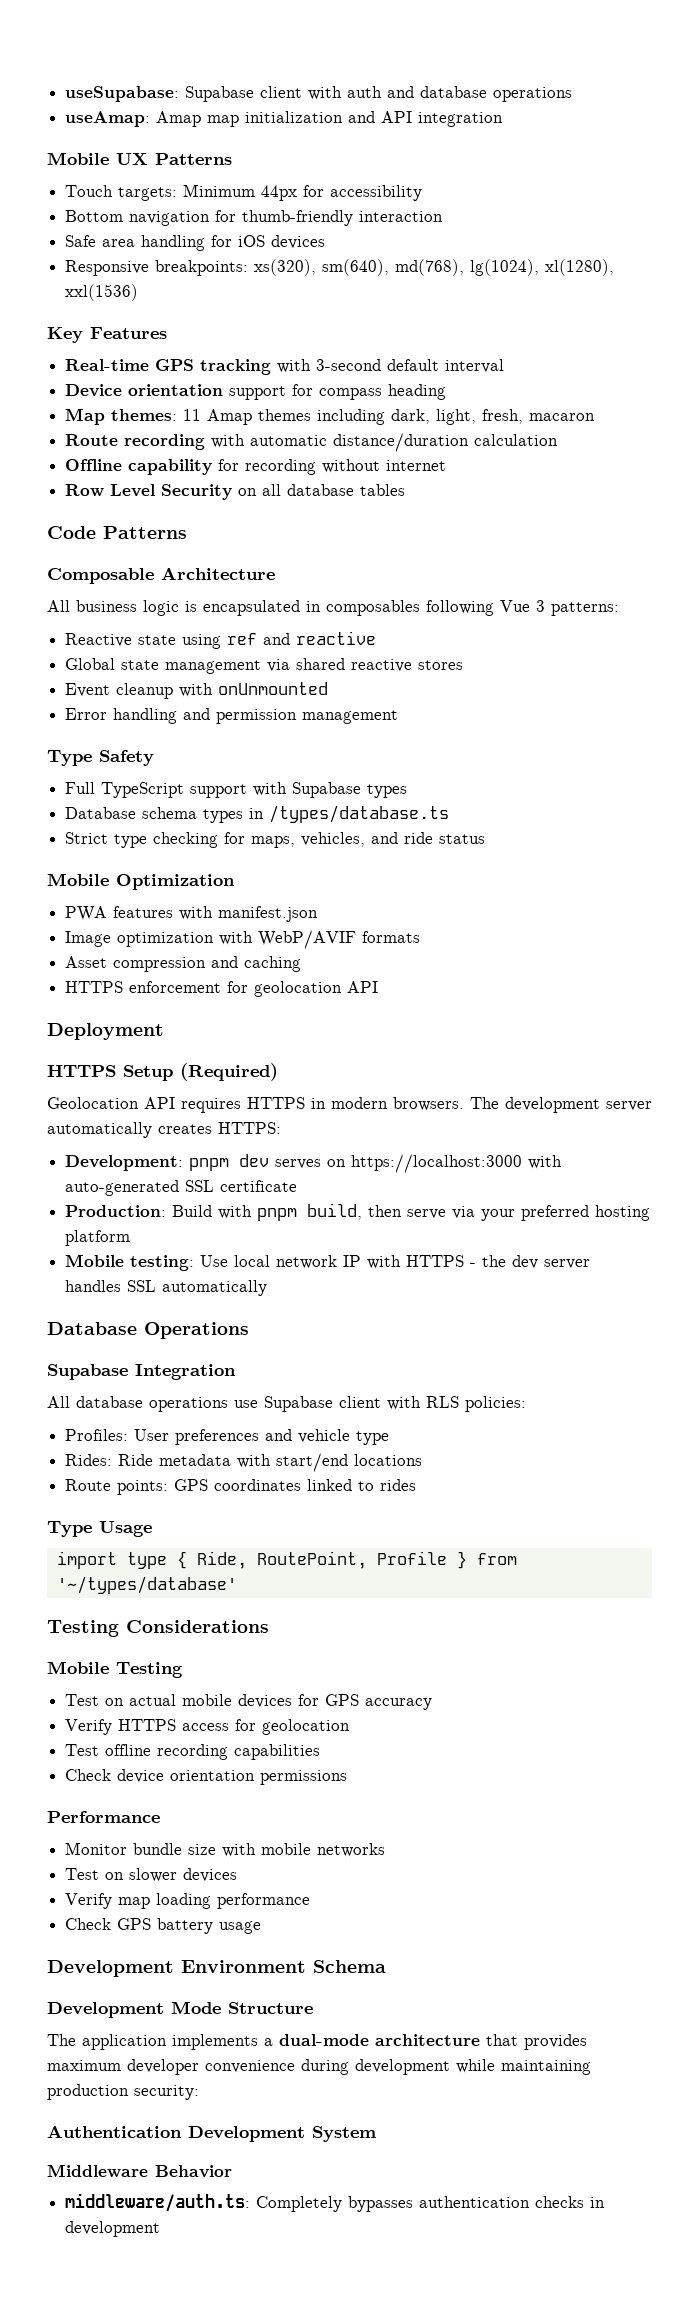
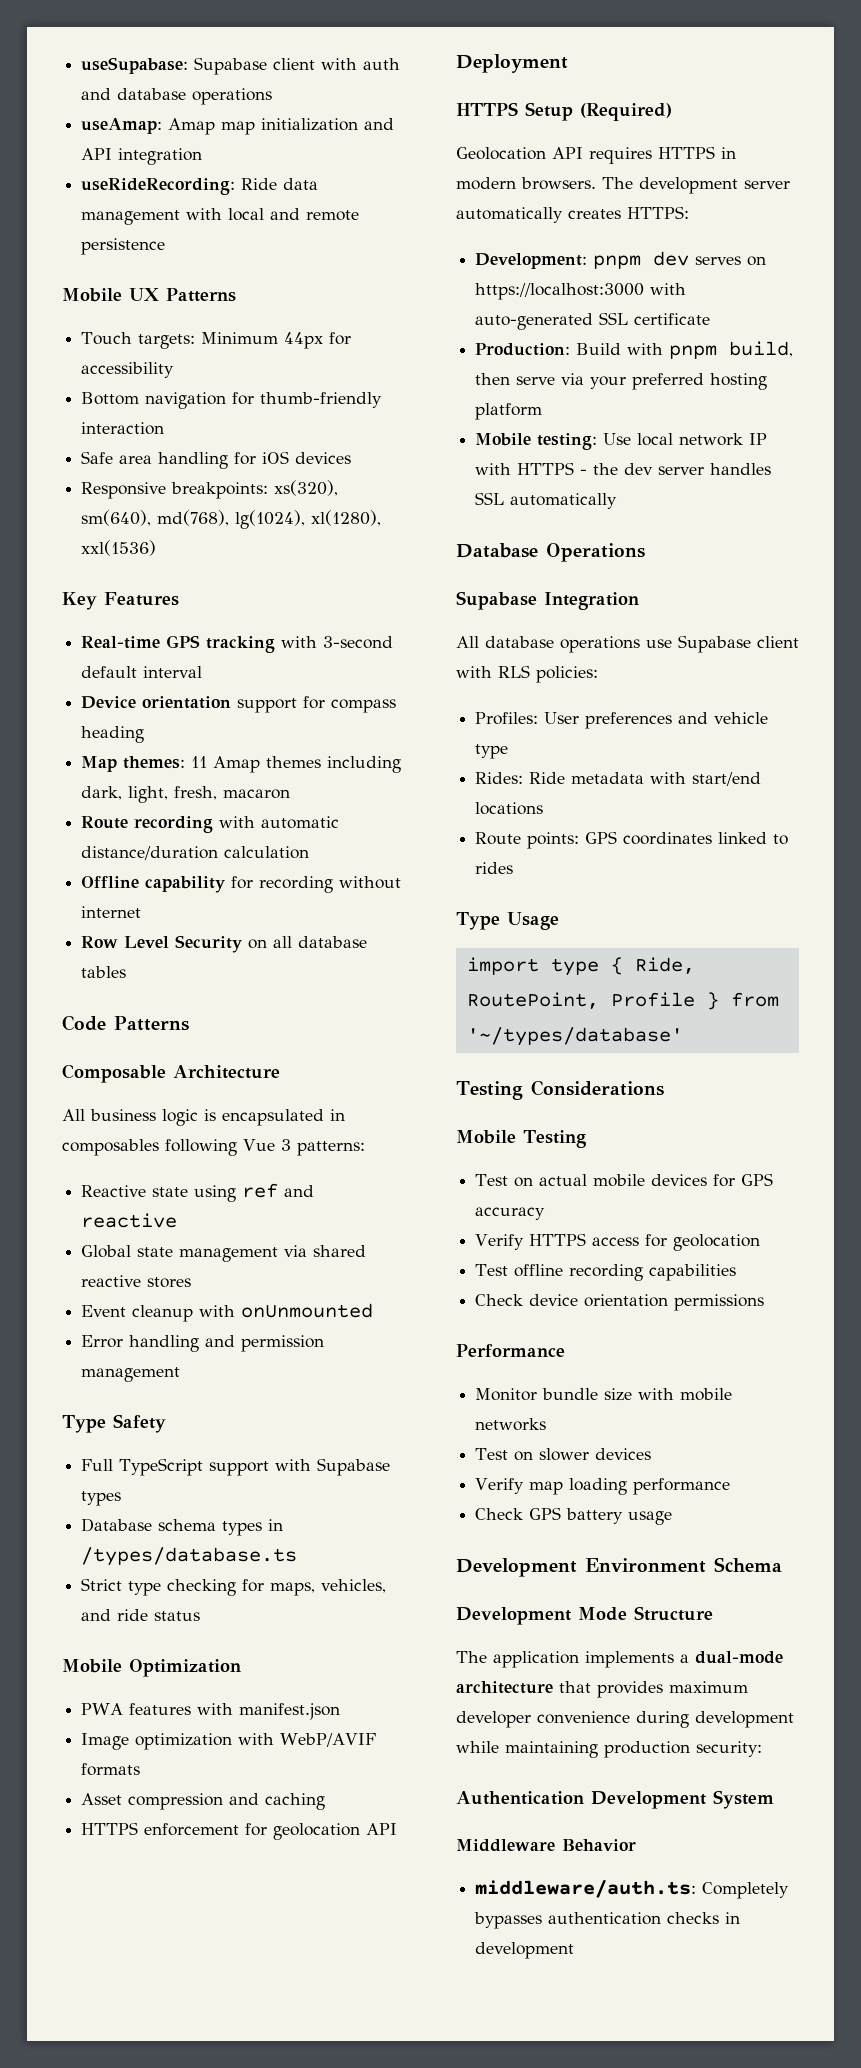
(504, 119) none -> [81,178,319,195] [81,208,360,225] [81,238,166,255] // useRideRecording: Ride data management with local and remote persistence

